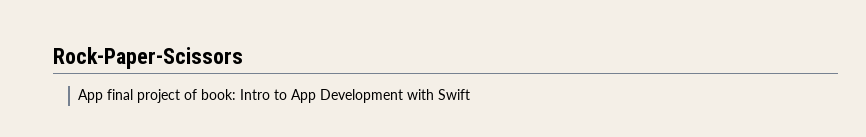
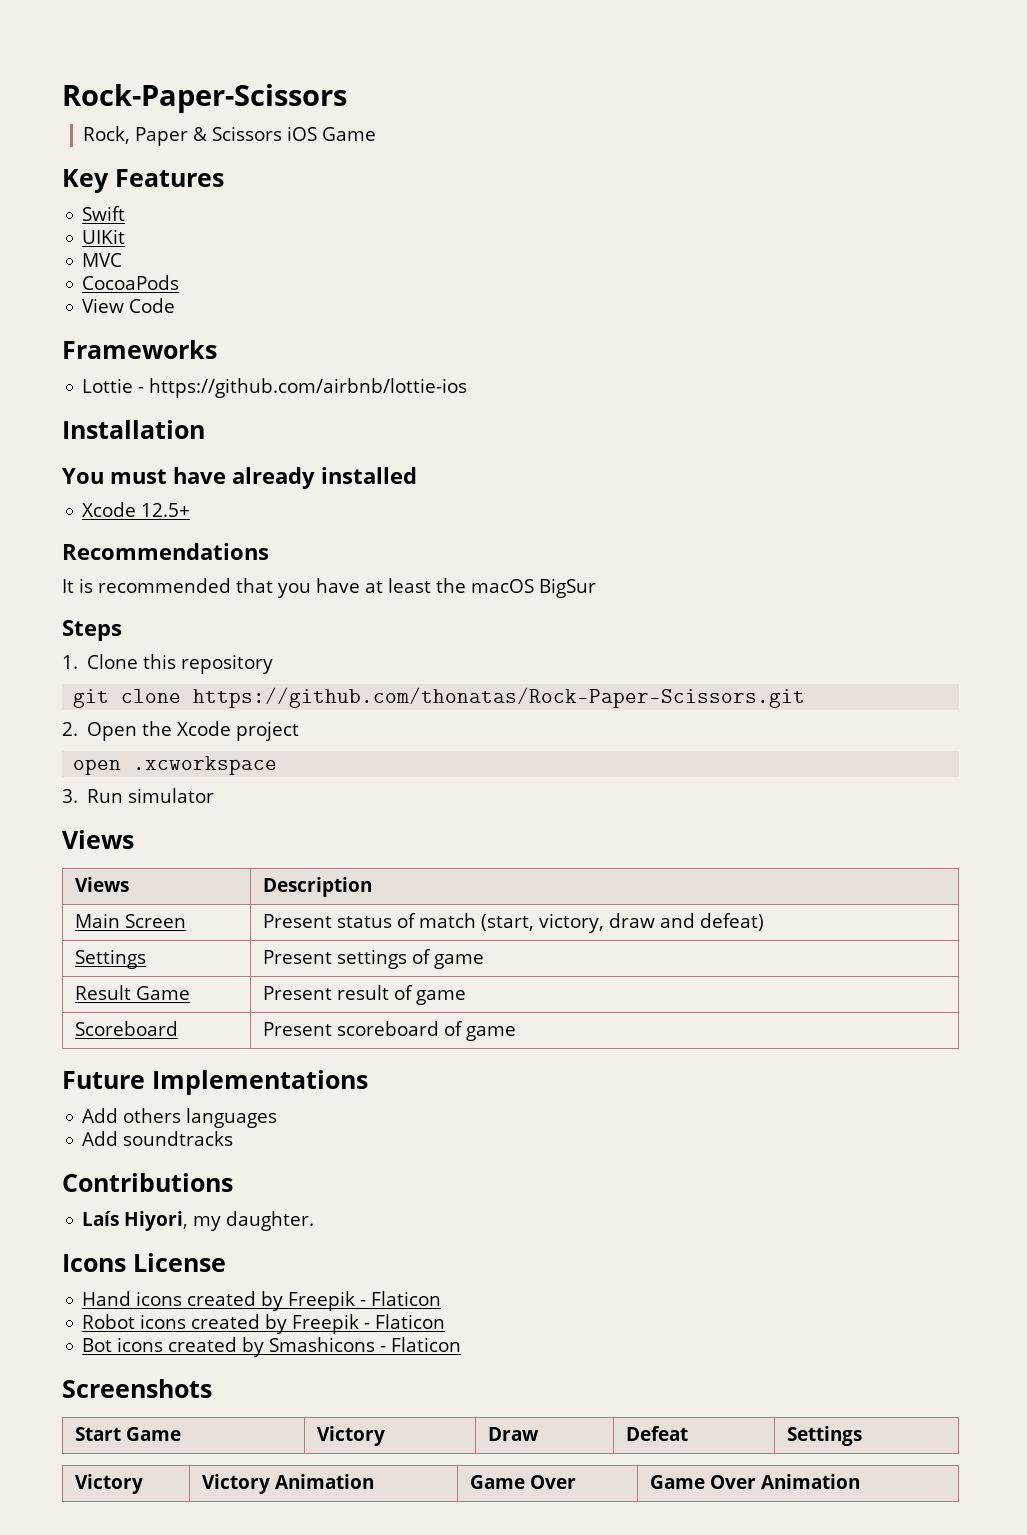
[78,89,471,103] App final project of book: Intro to App Development with Swift -> [83,126,377,146] [62,169,224,193] [82,206,126,221] [82,229,126,244] [82,253,123,267] [82,275,180,290] [82,298,176,313] [62,340,217,359] [82,378,468,398] [62,420,205,439] [62,467,417,489] [82,502,191,517] [62,543,269,560] [62,578,596,598] [62,620,122,641] [62,654,274,674] [73,687,806,708] [62,721,300,741] [73,756,278,775] [62,788,215,803] [62,830,134,849] [74,877,129,892] [262,877,372,897] [74,913,186,928] [262,913,764,933] [74,949,146,969] [262,949,484,969] [74,985,190,1000] [262,985,466,1005] [74,1021,178,1036] [262,1021,516,1041] [62,1070,368,1095] [82,1108,278,1128] [82,1131,234,1146] [62,1173,233,1192] [82,1211,315,1231] [62,1253,226,1272] [82,1291,442,1311] [82,1314,446,1334] [82,1337,462,1357] [62,1379,212,1398] [74,1427,181,1441] [316,1426,385,1446] [487,1427,539,1441] [625,1426,688,1441] [786,1426,862,1446] [74,1474,143,1494] [201,1474,374,1494] [469,1475,576,1489] [649,1474,860,1489] Rock, Paper & Scissors iOS Game // Key Features // Swift // UIKit // MVC // CocoaPods // View Code // Frameworks // Lottie - https://github.com/airbnb/lottie-ios // Installation // You must have already installed // Xcode 12.5+ // Recommendations // It is recommended that you have at least the macOS BigSur // Steps // 1. Clone this repository // git clone https://github.com/thonatas/Rock-Paper-Scissors.git // 2. Open the Xcode project // open .xcworkspace // 3. Run simulator // Views // Views | Description // Main Screen | Present status of match (start, victory, draw and defeat) // Settings | Present settings of game // Result Game | Present result of game // Scoreboard | Present scoreboard of game // Future Implementations // Add others languages // Add soundtracks // Contributions // Laís Hiyori, my daughter. // Icons License // Hand icons created by Freepik - Flaticon // Robot icons created by Freepik - Flaticon // Bot icons created by Smashicons - Flaticon // Screenshots // Start Game | Victory | Draw | Defeat | Settings // Victory | Victory Animation | Game Over | Game Over Animation

